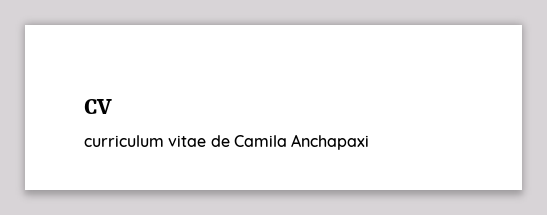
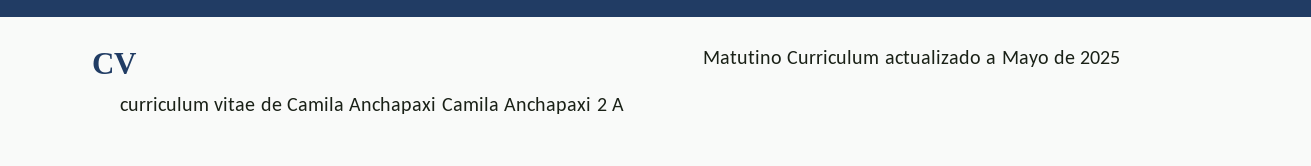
(370, 142) none -> [441,97,625,114] [703,50,1121,67] Camila Anchapaxi 2 A Matutino Curriculum actualizado a Mayo de 2025

